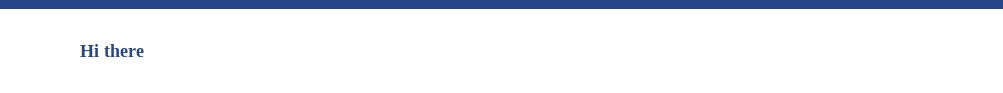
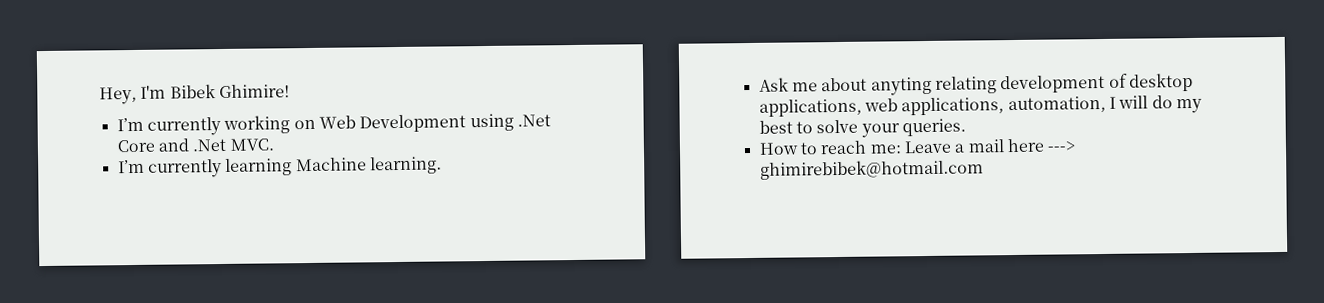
[80,44,144,57] Hi there -> [99,84,290,105] [116,113,551,136] [116,138,274,153] [117,156,442,178] [758,72,1193,96] [758,95,1202,117] [758,118,966,138] [758,138,1077,155] [759,159,984,180] Hey, I'm Bibek Ghimire! // I’m currently working on Web Development using .Net Core and .Net MVC. // I’m currently learning Machine learning. // Ask me about anyting relating development of desktop applications, web applications, automation, I will do my best to solve your queries. // How to reach me: Leave a mail here ---> ghimirebibek@hotmail.com

